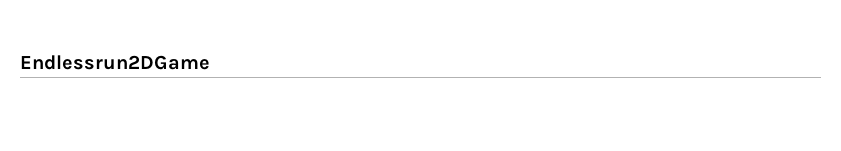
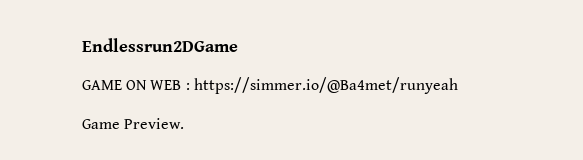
(210, 62) none -> [82,77,458,94] [82,118,185,129] // GAME ON WEB : https://simmer.io/@Ba4met/runyeah // Game Preview.

